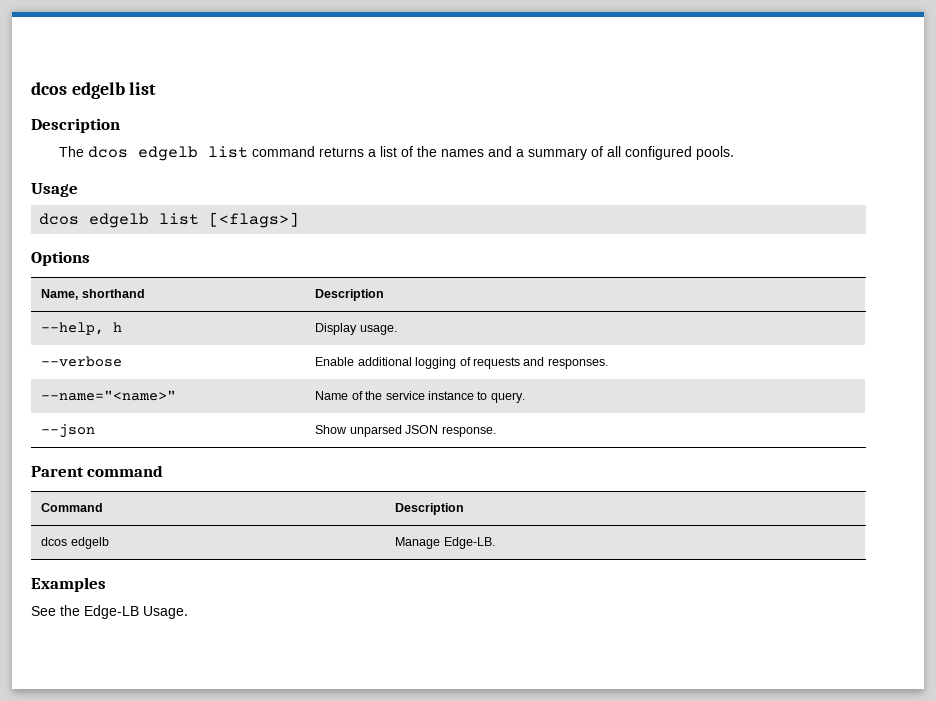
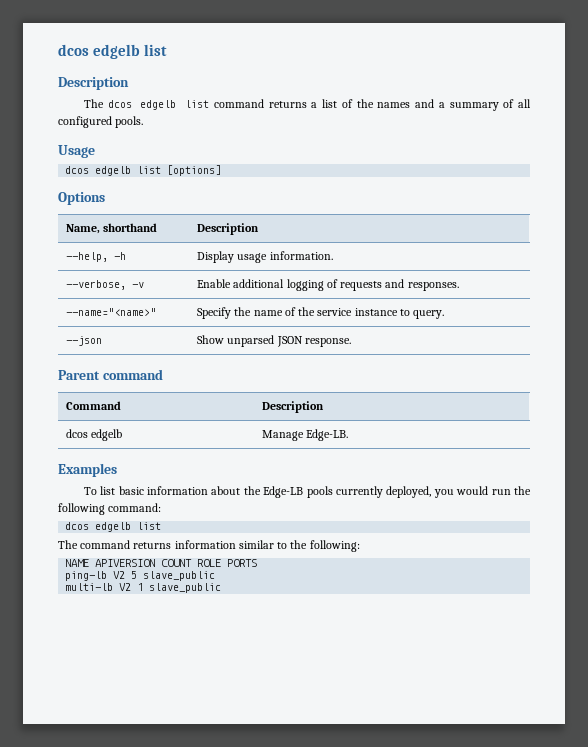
[209,212,300,228] [<flags>] -> [167,165,222,176] [options]
[113,322,123,332] h -> [114,252,127,260] -h
[359,325,397,335] [41,356,123,367] usage. // --verbose -> [237,251,333,263] [66,280,145,290] usage information. // --verbose, -v
[315,391,349,400] Name -> [197,307,283,319] Specify the name
[31,605,188,619] See the Edge-LB Usage. -> [83,486,531,498] [58,503,162,515] [65,522,162,532] [58,540,360,552] [65,559,258,567] [65,571,216,581] [65,583,222,593] To list basic information about the Edge-LB pools currently deployed, you would run the following command: // dcos edgelb list // The command returns information similar to the following: // NAME APIVERSION COUNT ROLE PORTS // ping-lb V2 5 slave_public // multi-lb V2 1 slave_public

